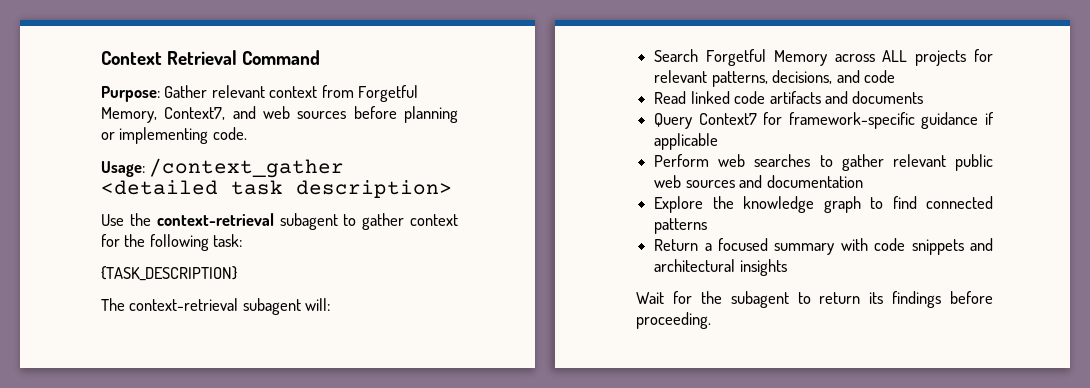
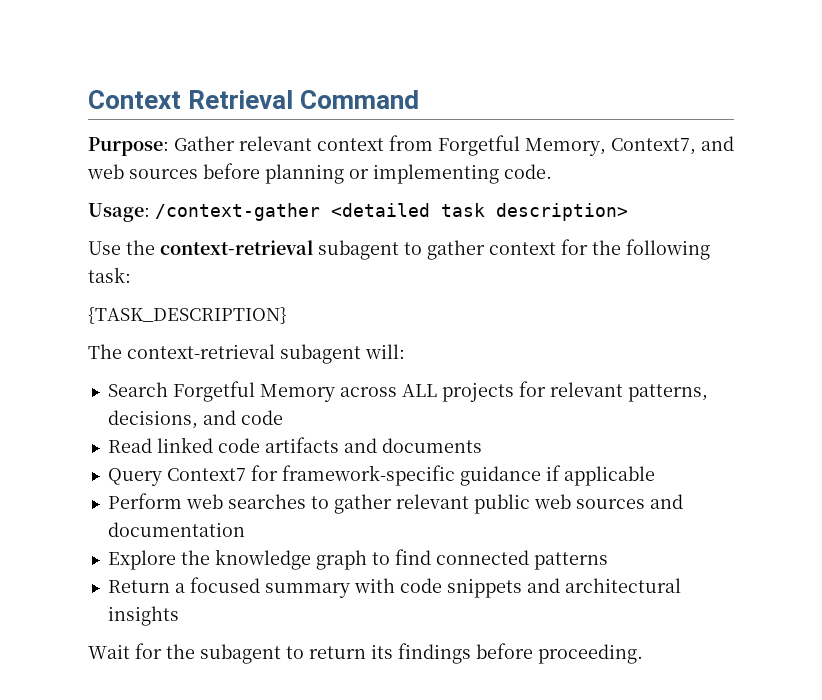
[149,158,345,178] /context_gather -> [155,203,320,221] /context-gather

